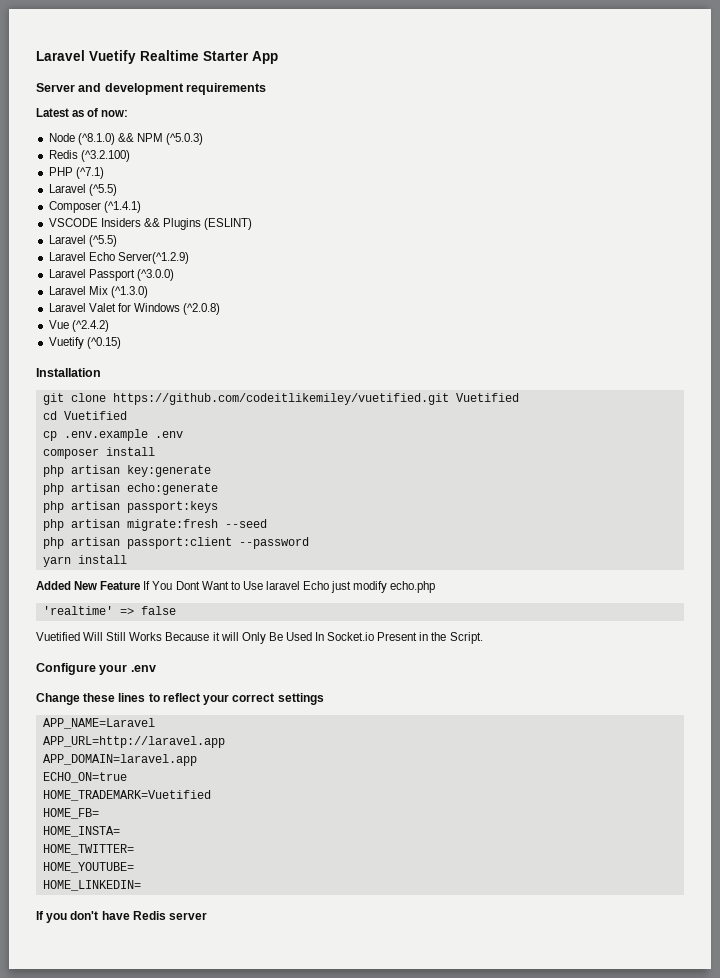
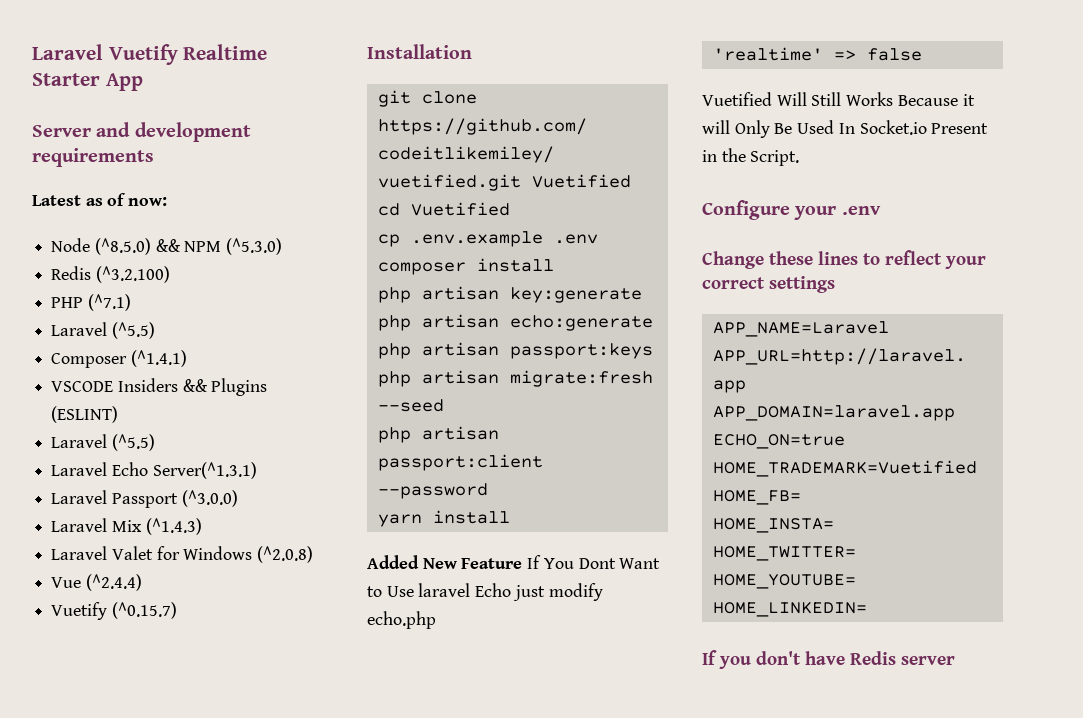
[77,133,115,145] (^8.1.0) -> [94,238,151,255] (^8.5.0)
[166,133,204,145] (^5.0.3) -> [226,238,283,255] (^5.3.0)
[117,252,189,264] Server(^1.2.9) -> [152,462,257,479] Server(^1.3.1)
[110,286,148,298] (^1.3.0) -> [145,518,202,535] (^1.4.3)
[71,320,109,332] [48,337,121,349] (^2.4.2) // Vuetify (^0.15) -> [85,574,142,591] [51,602,177,620] (^2.4.4) // Vuetify (^0.15.7)

